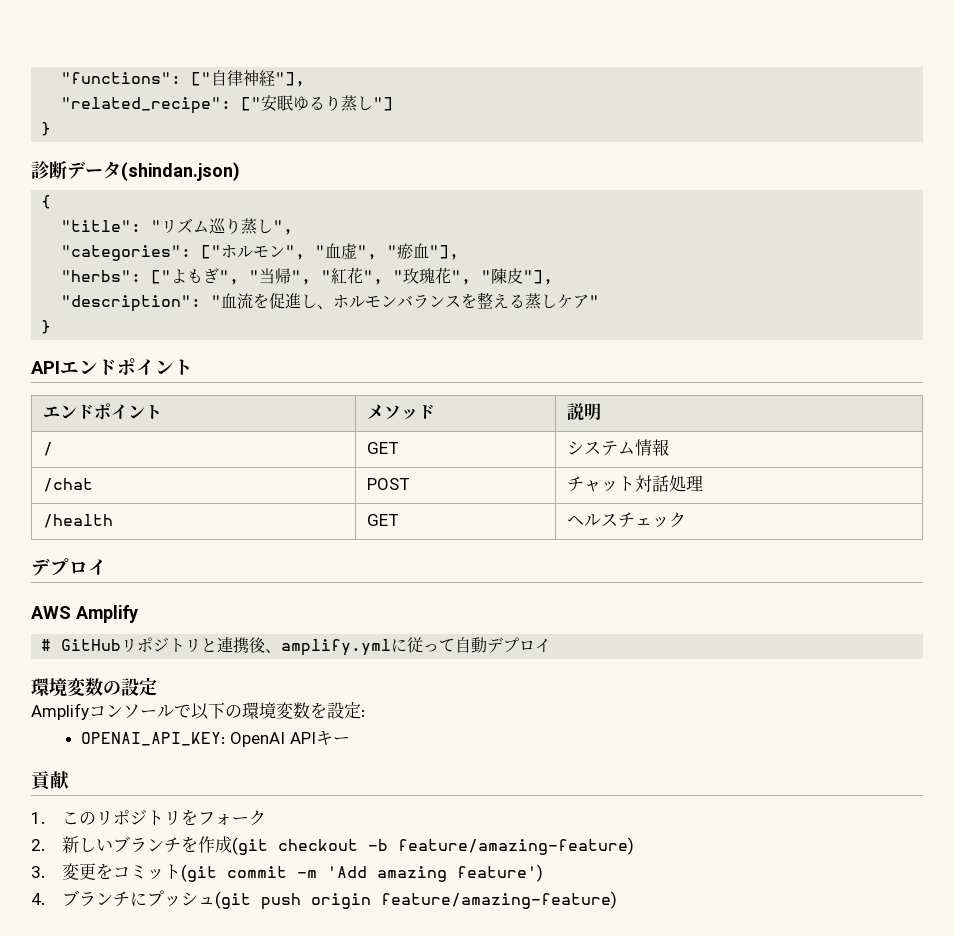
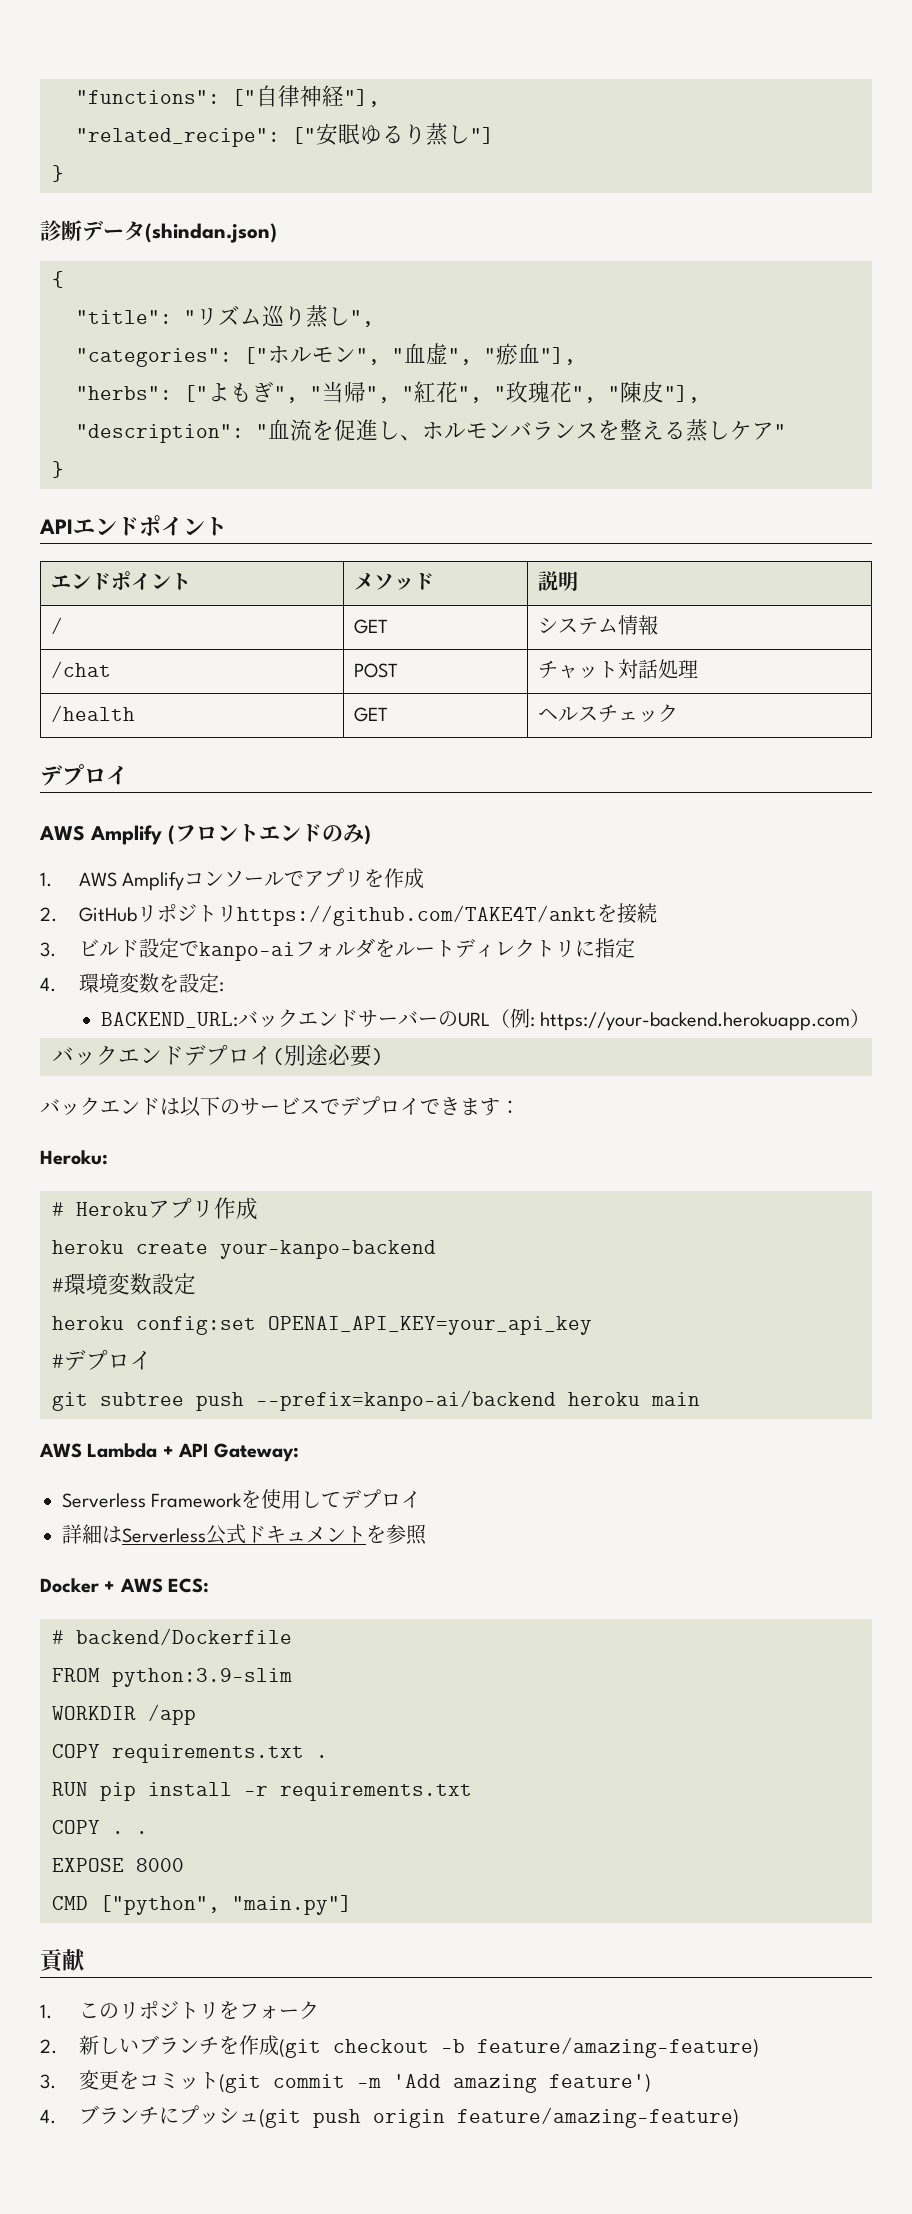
[41,636,552,656] [31,677,157,697] [31,702,242,720] // # GitHubリポジトリと連携後、amplify.ymlに従って自動デプロイ // 環境変数の設定 // Amplifyコンソールで以下の -> [168,824,371,845] [40,868,425,891] [40,903,657,926] [40,938,635,961] [40,977,56,992] (フロントエンドのみ) // 1. AWS Amplifyコンソールでアプリを作成 // 2. GitHubリポジトリhttps://github.com/TAKE4T/anktを接続 // 3.ビルド設定でkanpo-aiフォルダをルートディレクトリに指定 // 4.
[81,731,351,747] OPENAI_API_KEY: OpenAI APIキー -> [100,1008,871,1031] [52,1044,384,1067] [40,1096,520,1117] [40,1150,108,1165] [52,1197,258,1220] [52,1240,436,1259] [52,1273,196,1295] [52,1316,592,1335] [52,1350,152,1371] [52,1390,700,1411] [39,1443,299,1462] [62,1489,422,1509] [62,1524,427,1545] [40,1578,210,1593] [52,1628,292,1645] [52,1668,292,1687] [52,1704,196,1725] [52,1744,328,1763] [52,1782,472,1801] [52,1820,148,1834] [52,1858,184,1872] [52,1895,352,1915] BACKEND_URL:バックエンドサーバーのURL（例: https://your-backend.herokuapp.com） // バックエンドデプロイ(別途必要) // バックエンドは以下のサービスでデプロイできます： // Heroku: // # Herokuアプリ作成 // heroku create your-kanpo-backend // #環境変数設定 // heroku config:set OPENAI_API_KEY=your_api_key // #デプロイ // git subtree push --prefix=kanpo-ai/backend heroku main // AWS Lambda + API Gateway: // Serverless Frameworkを使用してデプロイ // 詳細はServerless公式ドキュメントを参照 // Docker + AWS ECS: // # backend/Dockerfile // FROM python:3.9-slim // WORKDIR /app // COPY requirements.txt . // RUN pip install -r requirements.txt // COPY . . // EXPOSE 8000 // CMD ["python", "main.py"]

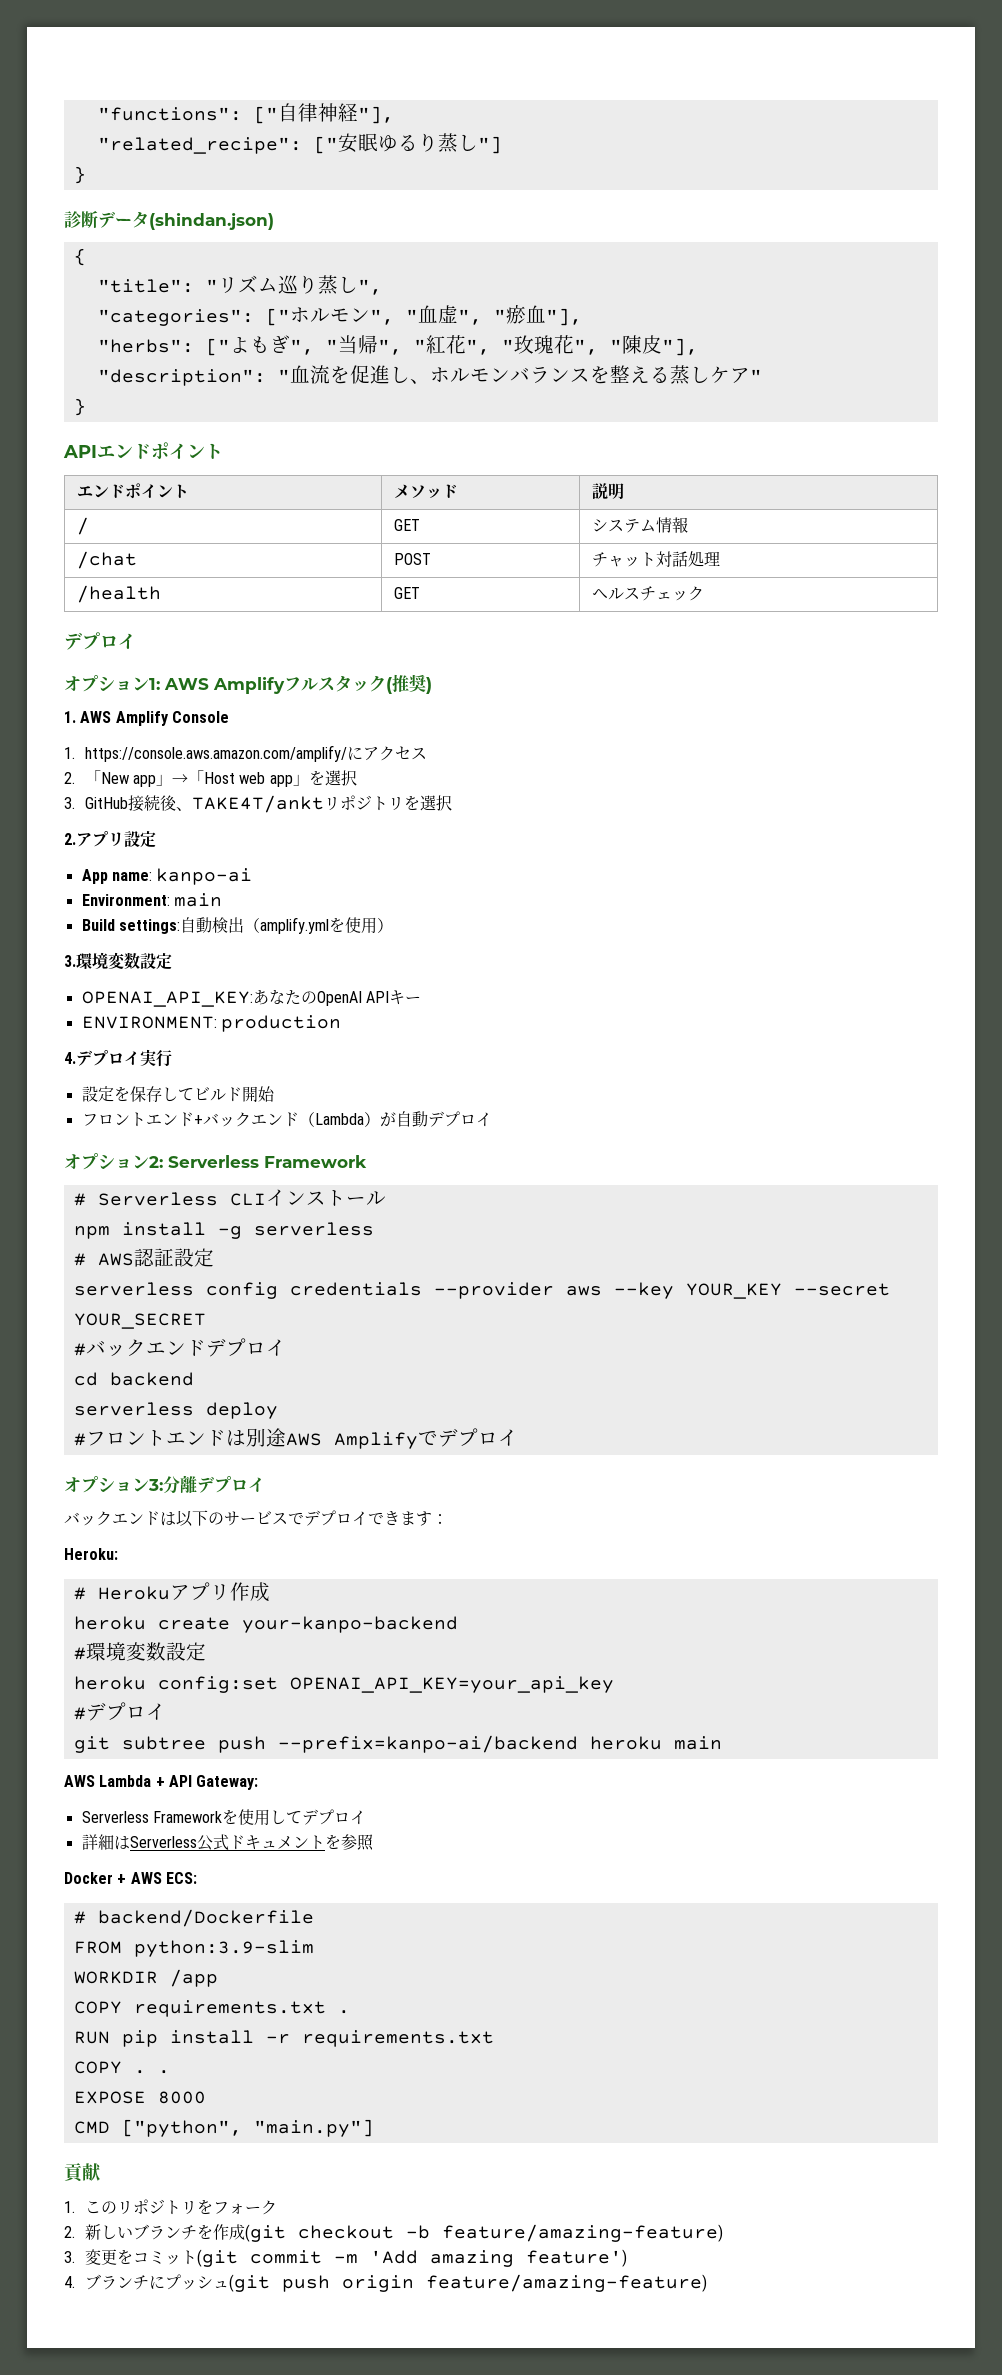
[39,824,371,845] [40,868,425,891] [40,903,657,926] [40,938,635,961] [40,973,224,993] [100,1008,871,1031] AWS Amplify (フロントエンドのみ) // 1. AWS Amplifyコンソールでアプリを作成 // 2. GitHubリポジトリhttps://github.com/TAKE4T/anktを接続 // 3.ビルド設定でkanpo-aiフォルダをルートディレクトリに指定 // 4.環境変数を設定: // BACKEND_URL:バックエンドサーバーのURL（例: https://your-backend.herokuapp.com） // -> [64,674,432,694] [64,711,229,726] [64,745,427,762] [64,770,357,787] [64,795,452,813] [64,831,156,848] [81,868,253,885] [81,893,222,907] [81,917,393,934] [64,952,172,970] [81,989,421,1007] [81,1015,341,1032] [64,1049,172,1067] [81,1086,275,1102] [81,1111,492,1127] [64,1153,367,1170] [73,1189,386,1206] [73,1222,374,1239] [73,1248,214,1267] [73,1282,890,1299] [73,1313,206,1329] [73,1343,86,1356] オプション1: AWS Amplifyフルスタック(推奨) // 1. AWS Amplify Console // 1. https://console.aws.amazon.com/amplify/にアクセス // 2.「New app」→「Host web app」を選択 // 3. GitHub接続後、TAKE4T/anktリポジトリを選択 // 2.アプリ設定 // App name: kanpo-ai // Environment: main // Build settings:自動検出（amplify.ymlを使用） // 3.環境変数設定 // OPENAI_API_KEY:あなたのOpenAI APIキー // ENVIRONMENT: production // 4.デプロイ実行 // 設定を保存してビルド開始 // フロントエンド+バックエンド（Lambda）が自動デプロイ // オプション2: Serverless Framework // # Serverless CLIインストール // npm install -g serverless // # AWS認証設定 // serverless config credentials --provider aws --key YOUR_KEY --secret YOUR_SECRET // #
[272,1044,384,1067] (別途必要) -> [73,1372,194,1386] [73,1402,278,1419] [73,1428,518,1449] [64,1475,265,1494] // cd backend // serverless deploy // #フロントエンドは別途AWS Amplifyでデプロイ // オプション3:分離デプロイ

